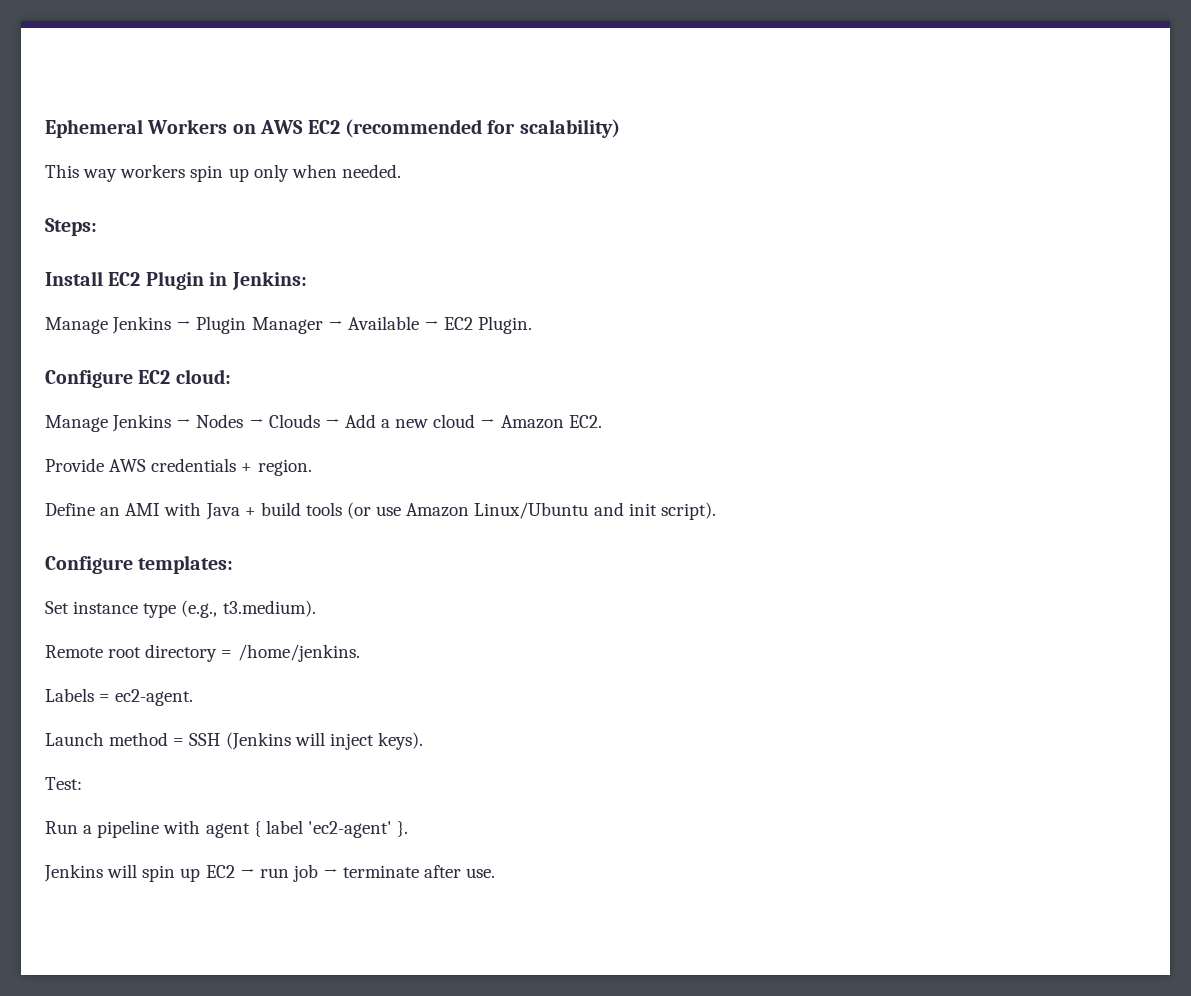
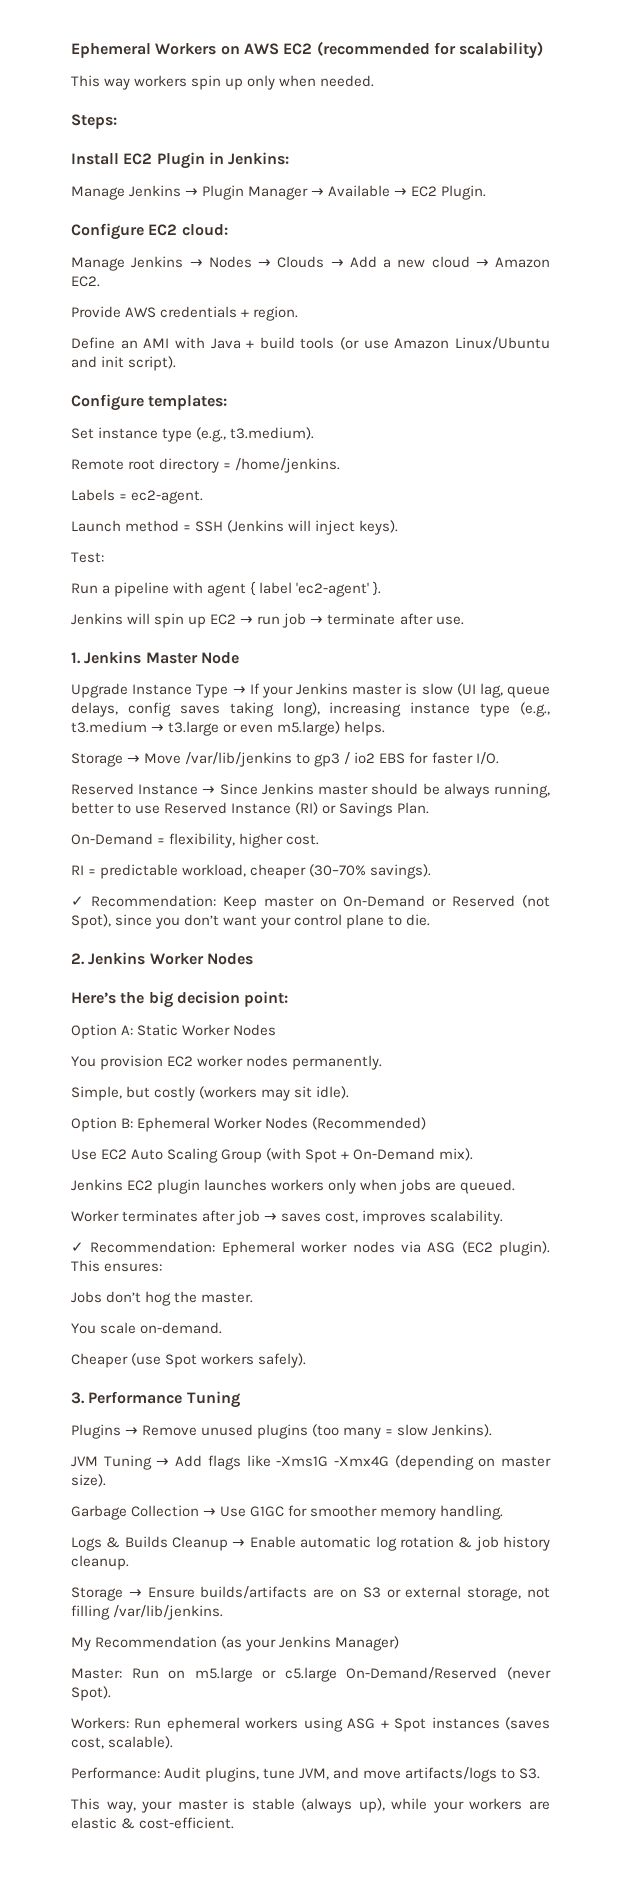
(496, 873) none -> [71,651,239,664] [71,683,551,698] [71,702,550,717] [71,721,386,736] [71,752,499,767] [71,783,550,798] [71,802,430,817] [71,833,320,848] [71,864,432,879] [71,895,550,910] [71,914,431,929] [71,952,253,965] [71,991,289,1008] [71,1024,277,1039] [71,1055,383,1070] [71,1086,350,1101] [71,1117,427,1132] [71,1148,474,1163] [71,1179,516,1194] [71,1210,504,1225] [71,1241,550,1256] [71,1260,163,1272] [71,1291,254,1306] [71,1322,223,1334] [71,1353,307,1368] [71,1391,240,1408] [71,1424,493,1439] [71,1455,551,1470] [71,1474,106,1487] [71,1505,504,1520] [71,1536,550,1551] [71,1555,129,1570] [71,1586,551,1601] [71,1605,224,1620] [71,1636,400,1651] [71,1667,551,1682] [71,1686,111,1701] [71,1717,551,1732] [71,1736,174,1749] [71,1767,541,1782] [71,1798,551,1813] [71,1817,235,1829] // 1. Jenkins Master Node // Upgrade Instance Type → If your Jenkins master is slow (UI lag, queue delays, config saves taking long), increasing instance type (e.g., t3.medium → t3.large or even m5.large) helps. // Storage → Move /var/lib/jenkins to gp3 / io2 EBS for faster I/O. // Reserved Instance → Since Jenkins master should be always running, better to use Reserved Instance (RI) or Savings Plan. // On-Demand = flexibility, higher cost. // RI = predictable workload, cheaper (30–70% savings). // ✓ Recommendation: Keep master on On-Demand or Reserved (not Spot), since you don’t want your control plane to die. // 2. Jenkins Worker Nodes // Here’s the big decision point: // Option A: Static Worker Nodes // You provision EC2 worker nodes permanently. // Simple, but costly (workers may sit idle). // Option B: Ephemeral Worker Nodes (Recommended) // Use EC2 Auto Scaling Group (with Spot + On-Demand mix). // Jenkins EC2 plugin launches workers only when jobs are queued. // Worker terminates after job → saves cost, improves scalability. // ✓ Recommendation: Ephemeral worker nodes via ASG (EC2 plugin). This ensures: // Jobs don’t hog the master. // You scale on-demand. // Cheaper (use Spot workers safely). // 3. Performance Tuning // Plugins → Remove unused plugins (too many = slow Jenkins). // JVM Tuning → Add flags like -Xms1G -Xmx4G (depending on master size). // Garbage Collection → Use G1GC for smoother memory handling. // Logs & Builds Cleanup → Enable automatic log rotation & job history cleanup. // Storage → Ensure builds/artifacts are on S3 or external storage, not filling /var/lib/jenkins. // My Recommendation (as your Jenkins Manager) // Master: Run on m5.large or c5.large On-Demand/Reserved (never Spot). // Workers: Run ephemeral workers using ASG + Spot instances (saves cost, scalable). // Performance: Audit plugins, tune JVM, and move artifacts/logs to S3. // This way, your master is stable (always up), while your workers are elastic & cost-efficient.

